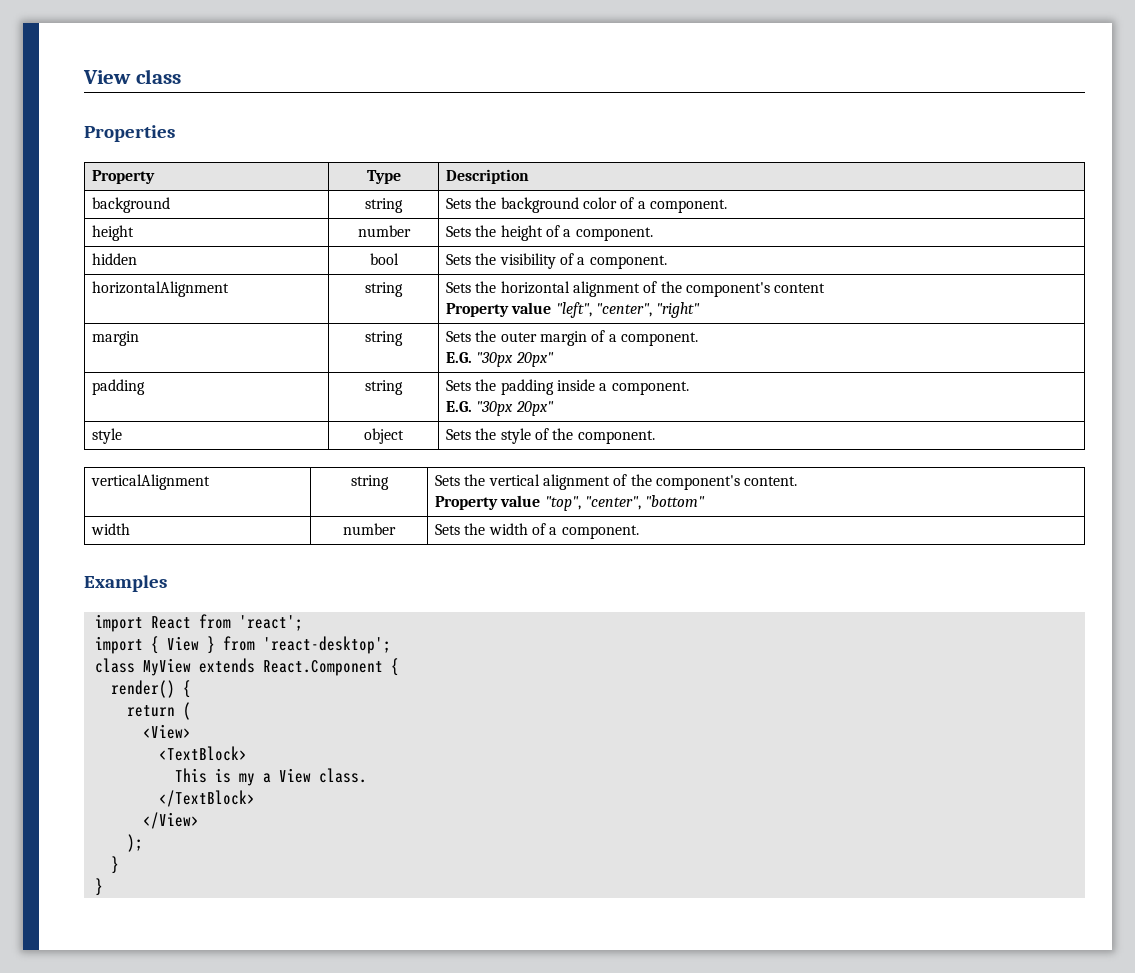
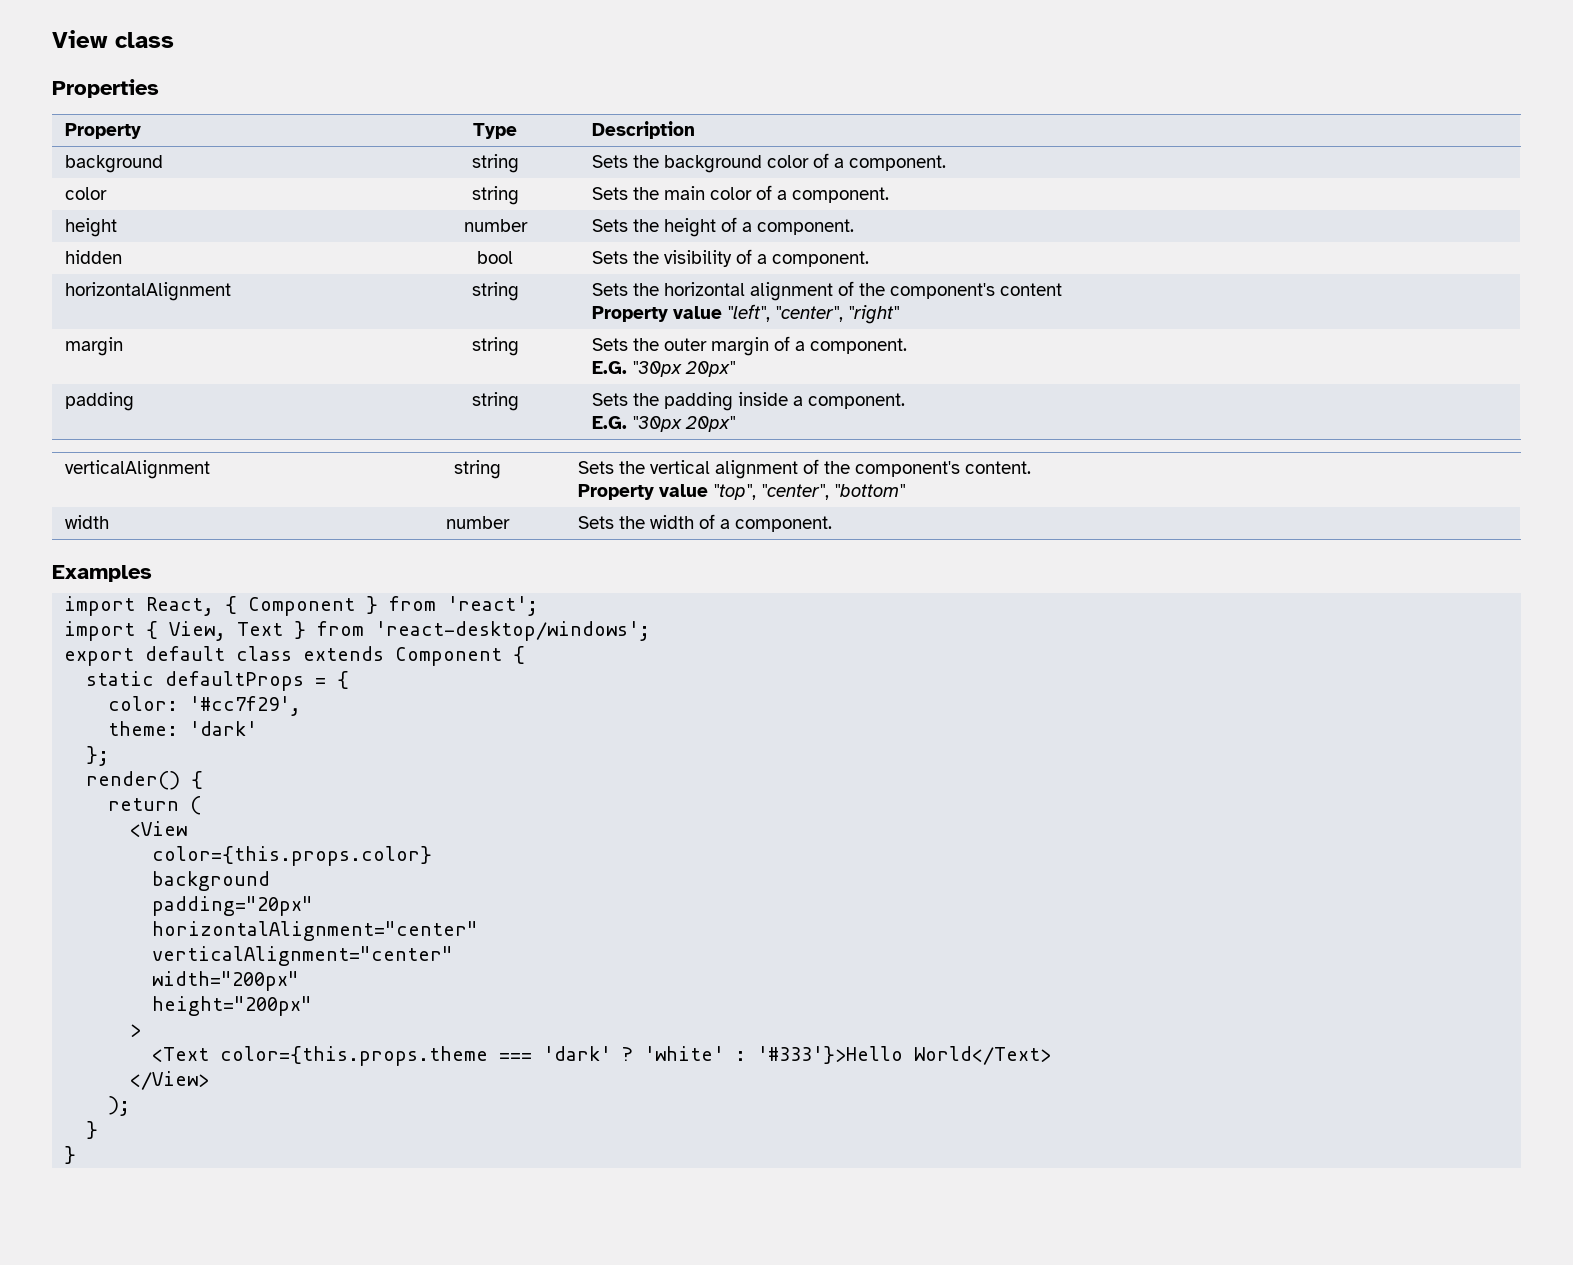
(727, 206) none -> [65,187,108,200] [471,186,519,205] [592,185,890,203] // color | string | Sets the main color of a component.
[91,428,122,444] [364,428,404,444] [445,428,655,444] // style | object | Sets the style of the component. -> (736, 424) none
[150,616,191,629] React -> [146,596,379,616] React, { Component }
[166,636,391,654] [94,658,399,676] [110,680,191,698] [126,702,191,720] [142,724,191,739] [158,746,247,761] [174,768,367,786] [158,790,255,807] View } from 'react-desktop'; // class MyView extends React.Component { // render() { // return ( // <View> // <TextBlock> // This is my a View class. // </TextBlock> -> [169,621,651,641] [64,646,526,666] [86,671,350,691] [108,696,302,716] [108,721,258,736] [86,746,110,766] [86,771,204,790] [108,796,202,815] [130,821,188,837] [152,846,433,866] [152,871,271,891] [152,896,314,916] [152,921,479,941] [152,946,454,966] [152,971,300,991] [152,996,313,1016] [130,1024,142,1037] [152,1046,1052,1066] View, Text } from 'react-desktop/windows'; // export default class extends Component { // static defaultProps = { // color: '#cc7f29', // theme: 'dark' // }; // render() { // return ( // <View // color={this.props.color} // background // padding="20px" // horizontalAlignment="center" // verticalAlignment="center" // width="200px" // height="200px" // > // <Text color={this.props.theme === 'dark' ? 'white' : '#333'}>Hello World</Text>

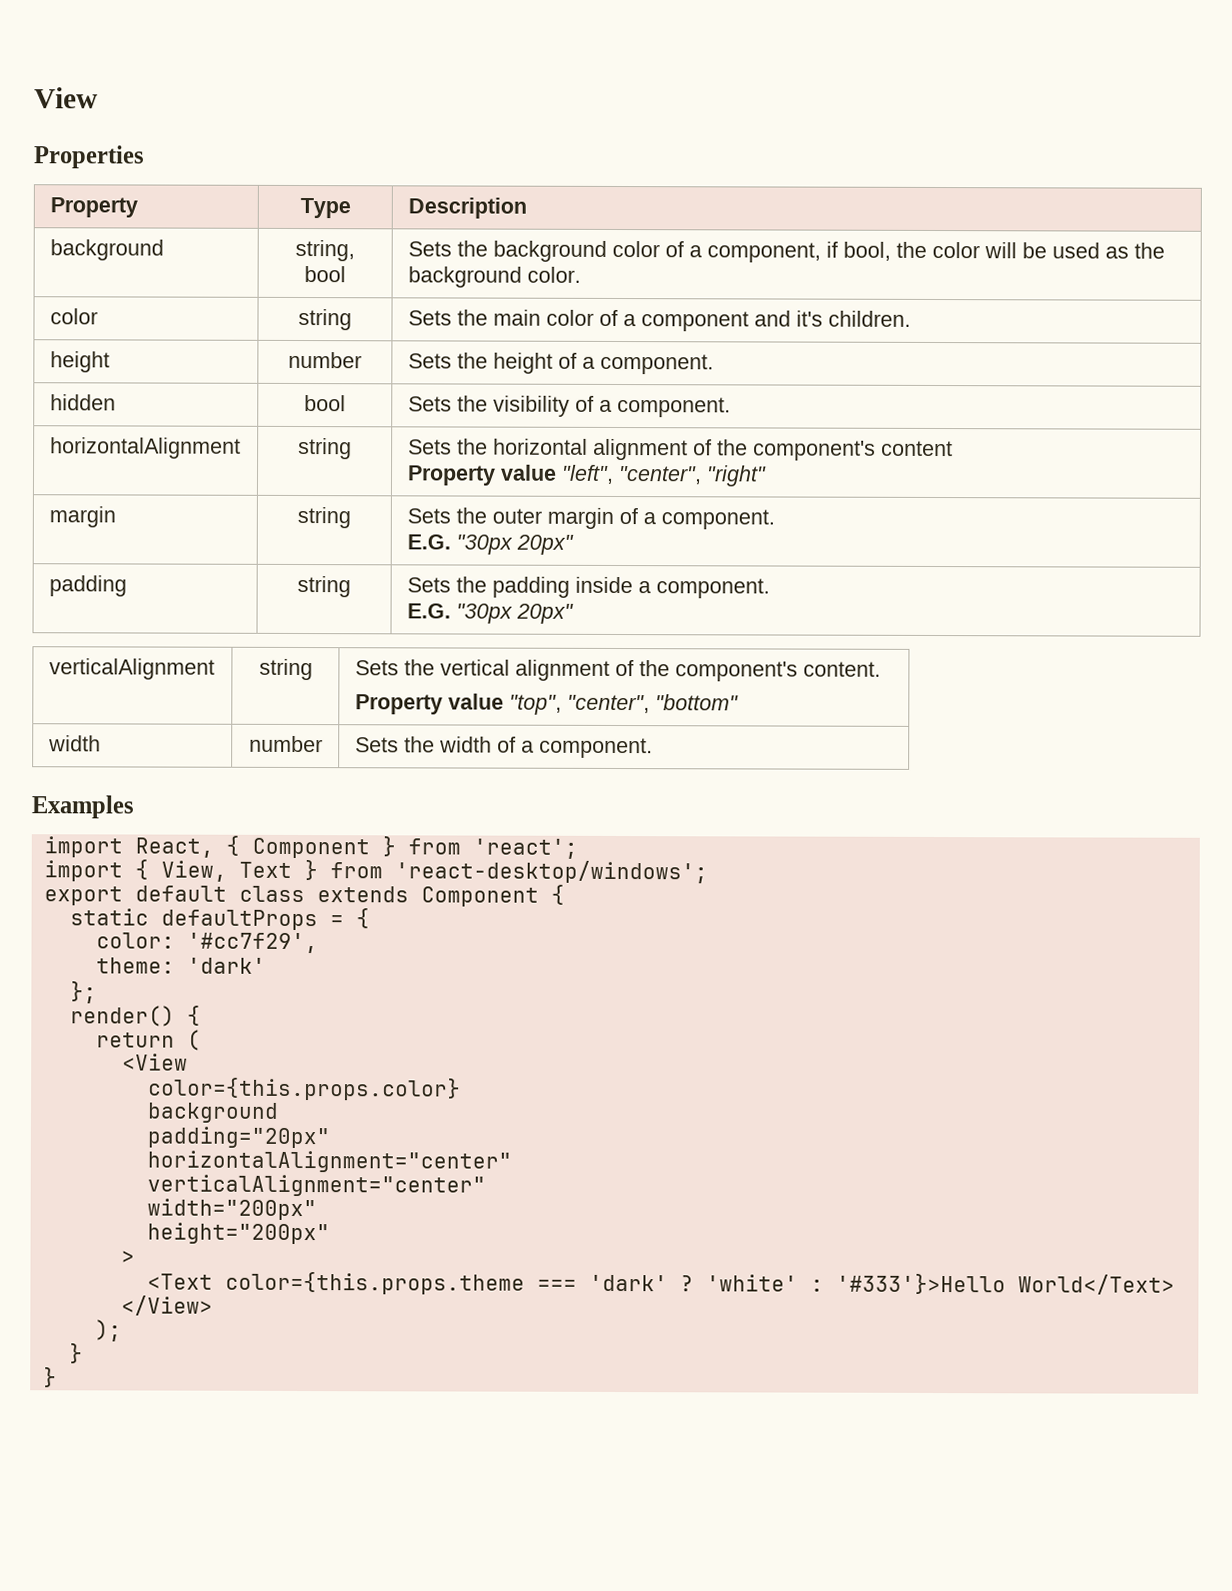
[115,32,174,48] class -> (98, 98) none
[471,154,519,173] string -> [295,239,355,262] [304,266,346,283] string, bool
[849,155,947,171] component. -> [706,241,1165,263] [407,266,581,288] component, if bool, the color will be used as the background color.
[792,187,890,203] component. -> [640,310,911,332] component and it's children.

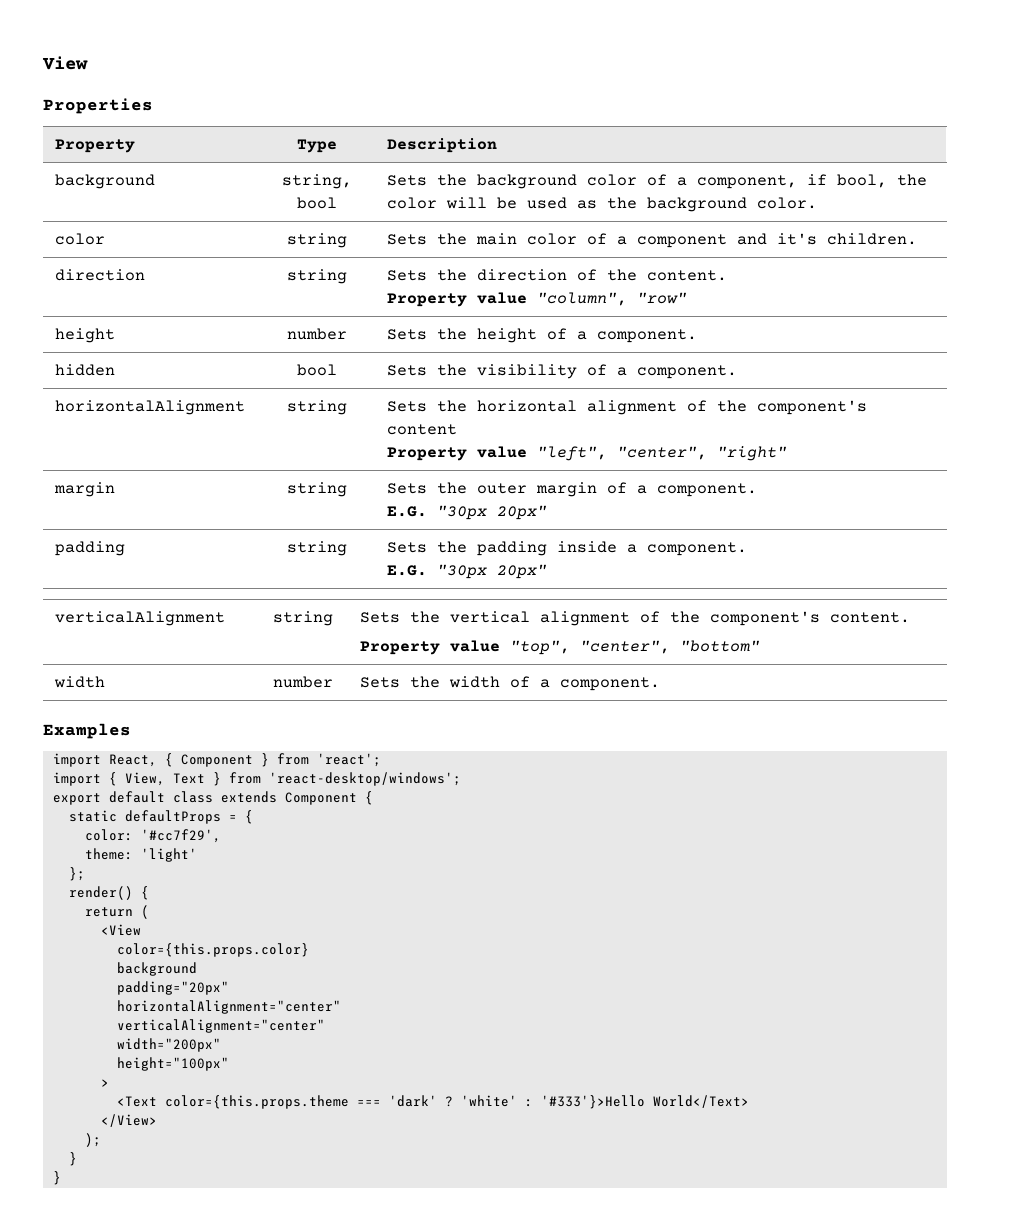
(911, 318) none -> [54,269,145,281] [286,269,347,284] [386,269,727,281] [386,292,687,307] // direction | string | Sets the direction of the content. // Property value "column", "row"
[186,957,266,974] 'dark' -> [140,848,197,862] 'light'
[146,1222,330,1245] height="200px" -> [116,1057,229,1071] height="100px"

